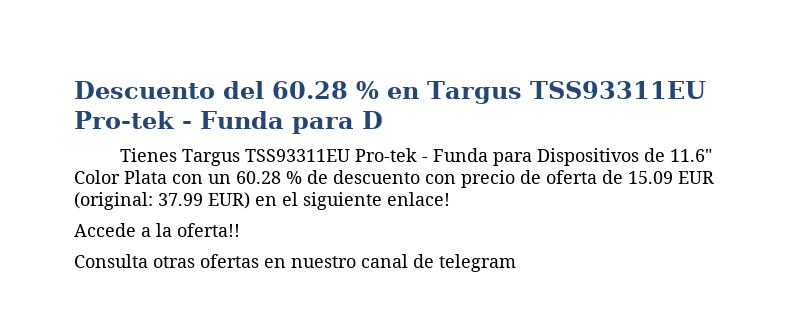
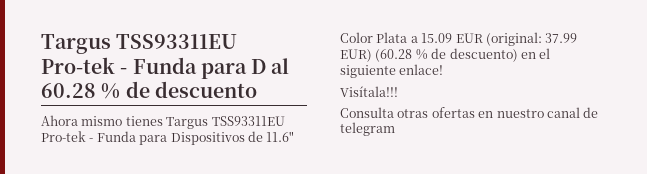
[74,81,419,99] Descuento del 60.28 % en -> (41, 44) none
[120,148,178,162] // Tienes -> [271,58,290,74] [41,81,257,99] [41,115,163,126] al 60.28 % de descuento // Ahora mismo tienes
[172,170,623,188] con un 60.28 % de descuento con precio de oferta de -> [410,36,418,43] a
(250, 200) none -> [375,48,518,62] (60.28 % de descuento)
[74,223,240,237] Accede a la oferta!! -> [340,86,398,97] Visítala!!!

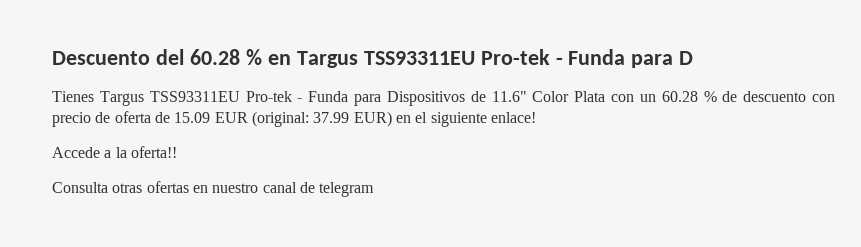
(41, 44) none -> [52,49,291,65] Descuento del 60.28 % en
[271,58,290,74] [41,81,257,99] [41,115,163,126] al 60.28 % de descuento // Ahora mismo tienes -> [52,91,94,102] // Tienes
[410,36,418,43] a -> [611,91,836,102] [52,111,170,127] con un 60.28 % de descuento con precio de oferta de
[375,48,518,62] (60.28 % de descuento) -> (392, 119) none
[340,86,398,97] Visítala!!! -> [52,146,177,158] Accede a la oferta!!

